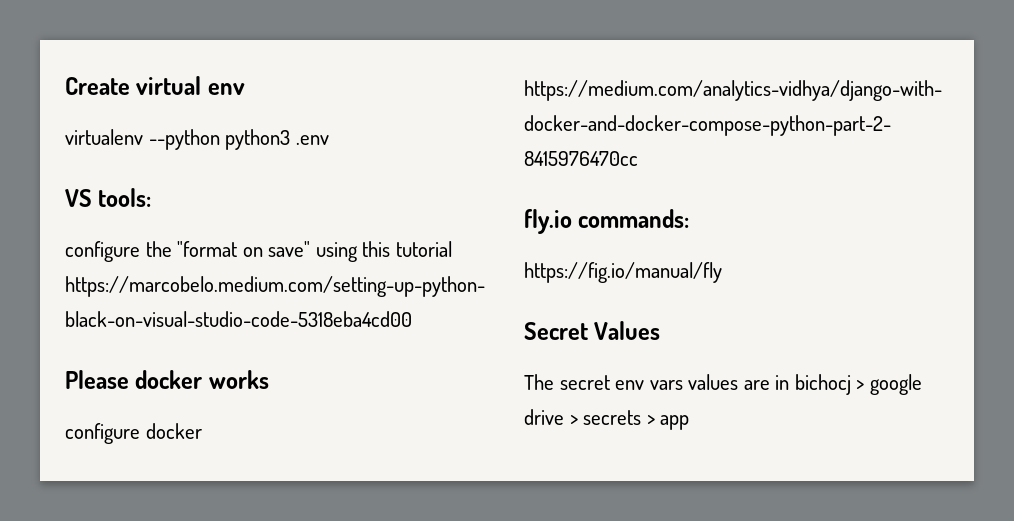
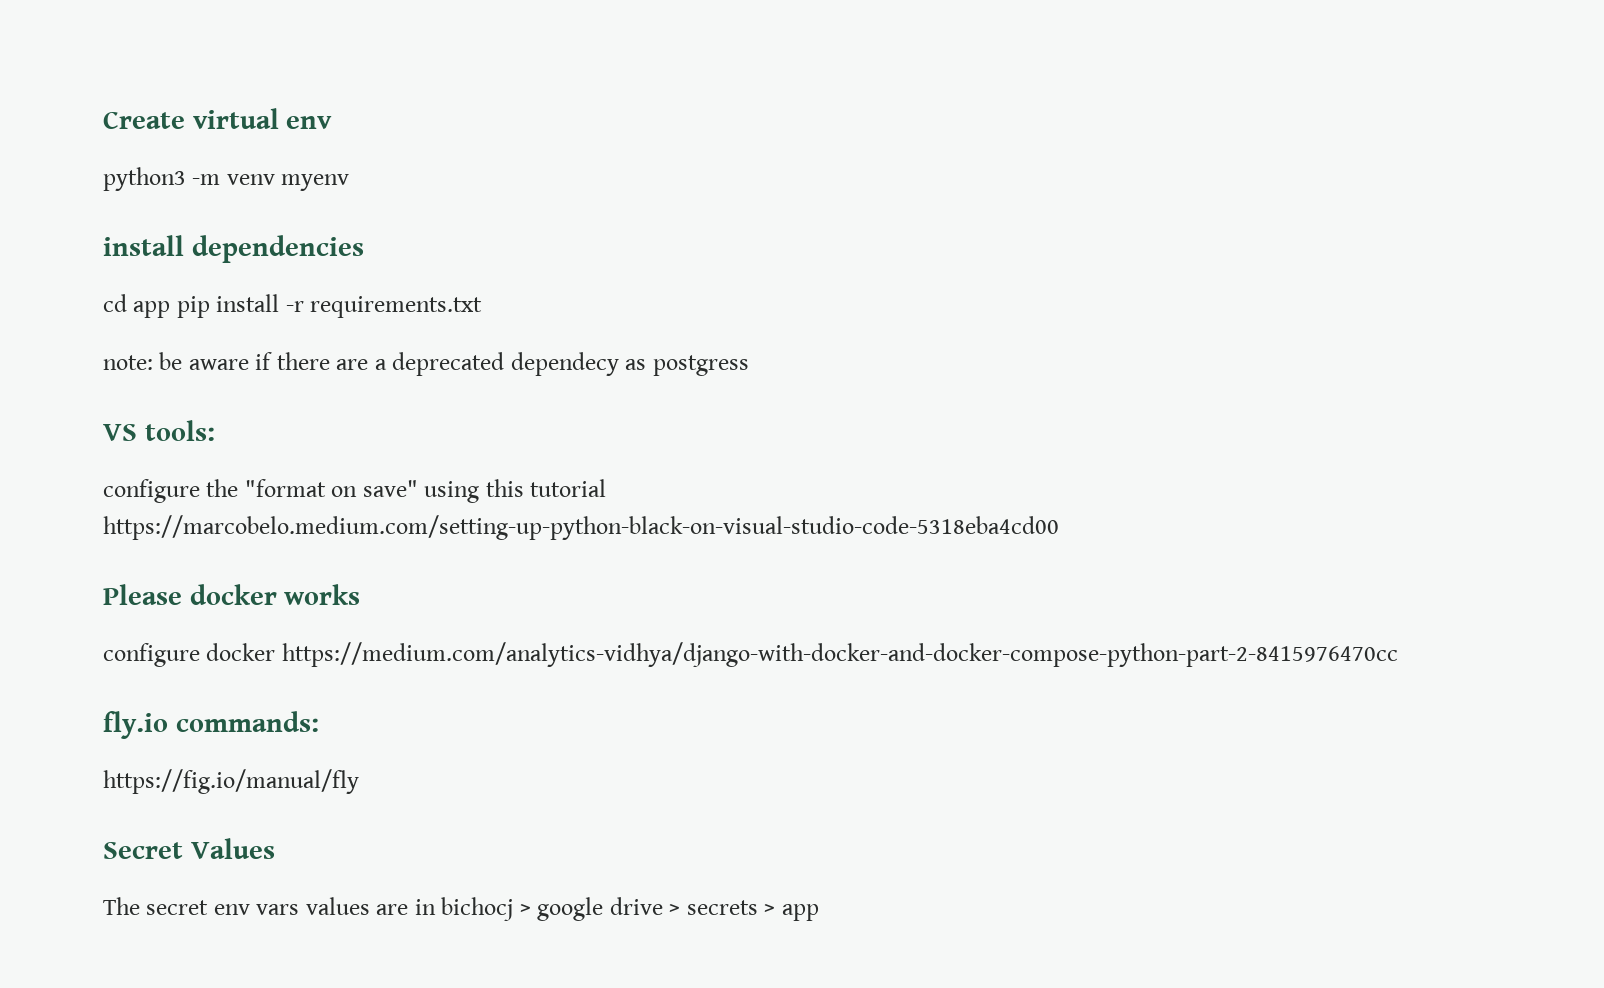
[65,129,329,150] virtualenv --python python3 .env -> [103,167,350,191] [103,235,364,263] [103,294,483,318] [103,352,749,376] python3 -m venv myenv // install dependencies // cd app pip install -r requirements.txt // note: be aware if there are a deprecated dependecy as postgress

